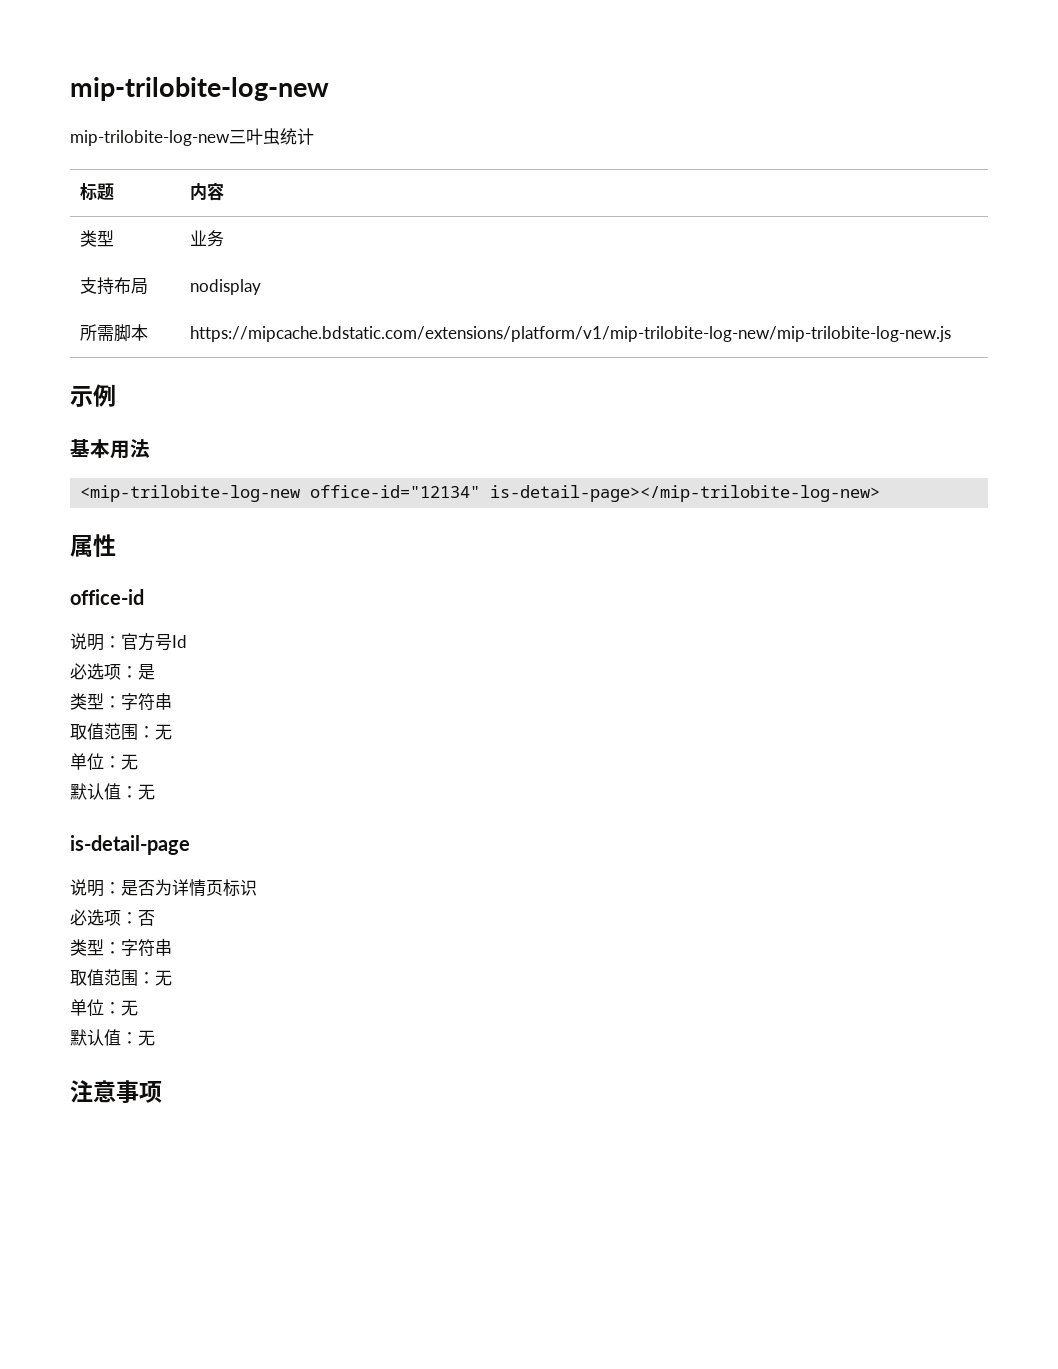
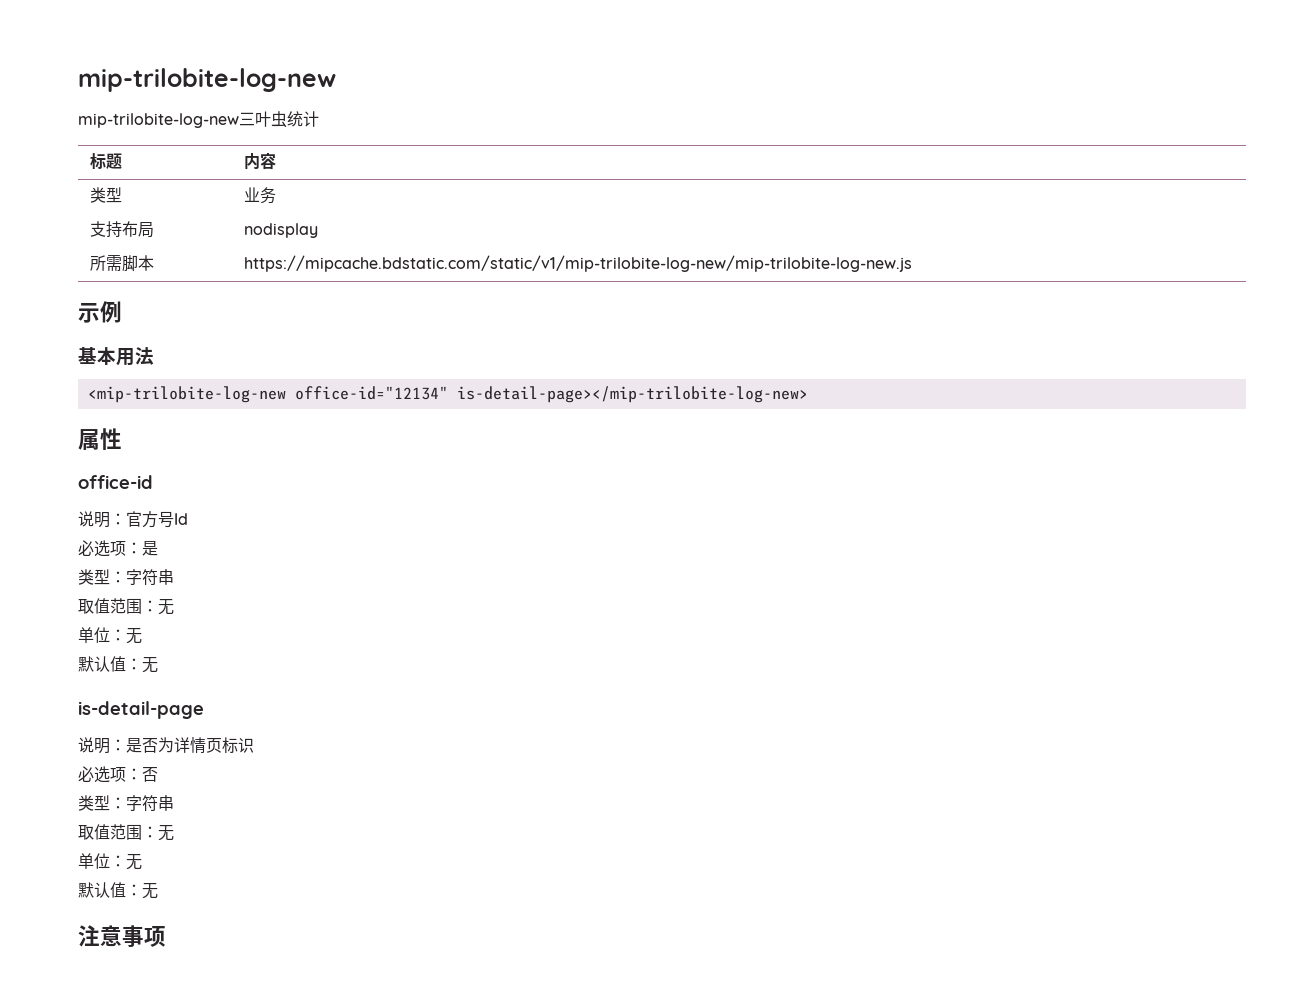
[190,326,952,342] https://mipcache.bdstatic.com/extensions/platform/v1/mip-trilobite-log-new/mip-trilobite-log-new.js -> [244,255,913,272] https://mipcache.bdstatic.com/static/v1/mip-trilobite-log-new/mip-trilobite-log-new.js

